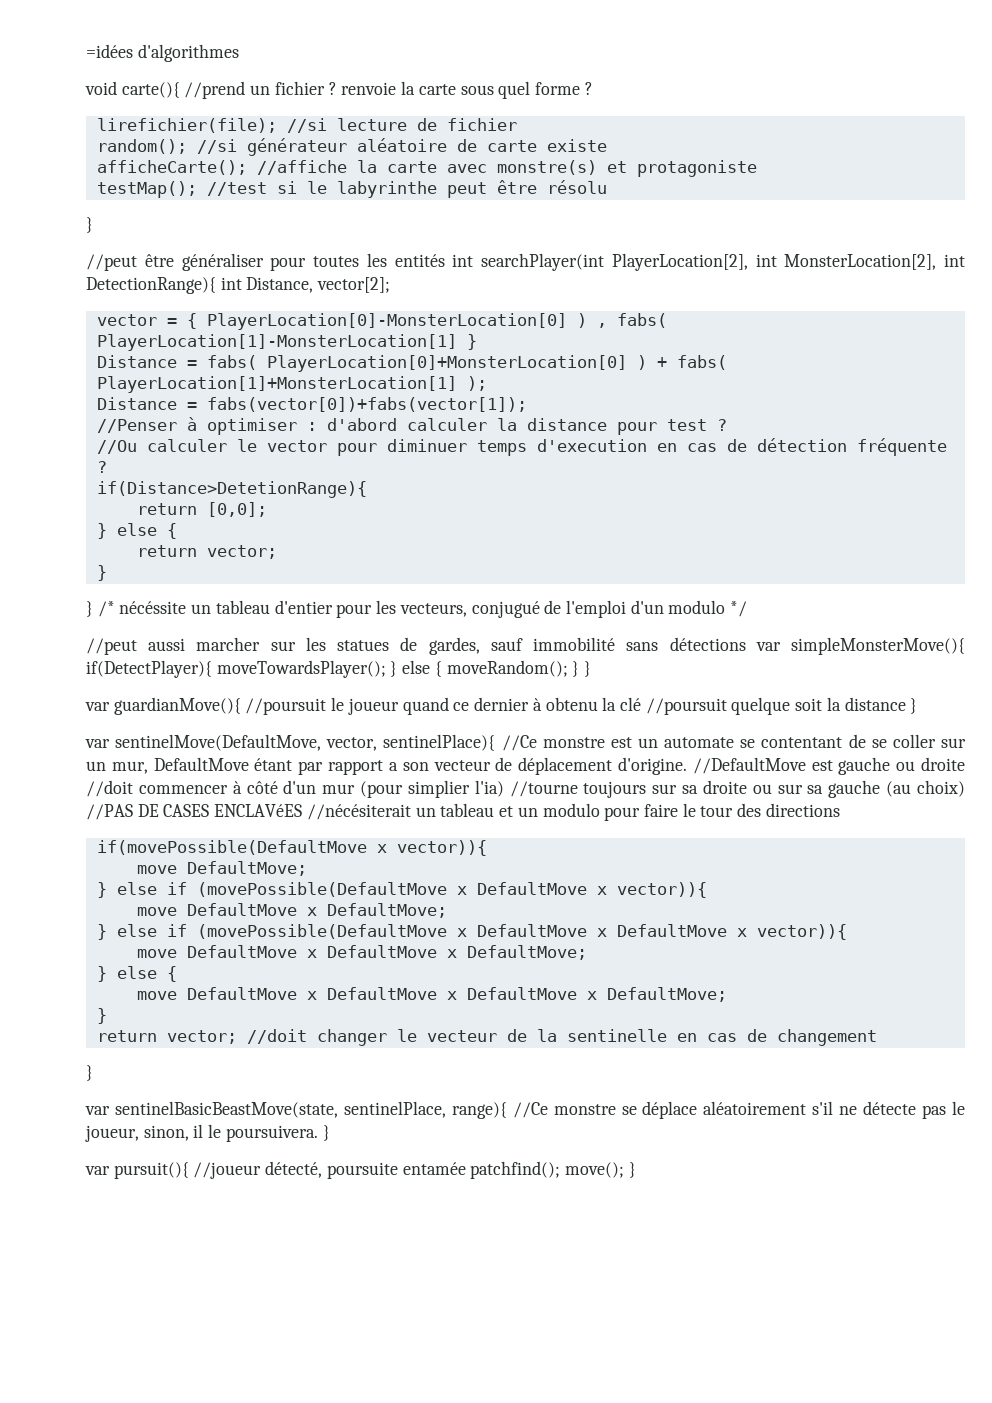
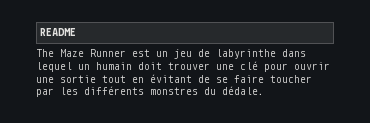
[86,44,239,62] [85,81,593,99] [96,118,517,133] [96,138,607,156] [96,160,757,177] [96,180,607,198] [86,217,93,233] [86,253,965,271] [86,277,391,294] [96,313,667,330] [96,334,477,351] [96,355,727,372] [96,376,487,393] [96,397,527,412] [96,417,727,435] [96,438,947,456] [96,461,107,473] [96,481,367,498] [136,502,267,517] [96,523,177,539] [136,545,277,559] [96,565,107,581] [86,600,748,618] [86,637,966,655] [86,660,592,678] [85,697,918,715] [85,734,966,751] [86,757,965,775] [86,780,966,798] [86,803,840,821] [96,840,487,856] [136,861,307,876] [96,882,707,898] [136,903,447,918] [96,924,847,940] [136,945,587,960] [96,966,177,982] [136,987,727,1002] [96,1008,107,1024] [96,1029,877,1046] [86,1065,93,1081] [85,1101,965,1119] [85,1124,330,1142] [85,1161,636,1179] =idées d'algorithmes // void carte(){ //prend un fichier ? renvoie la carte sous quel forme ? // lirefichier(file); //si lecture de fichier // random(); //si générateur aléatoire de carte existe // afficheCarte(); //affiche la carte avec monstre(s) et protagoniste // testMap(); //test si le labyrinthe peut être résolu // } // //peut être généraliser pour toutes les entités int searchPlayer(int PlayerLocation[2], int MonsterLocation[2], int DetectionRange){ int Distance, vector[2]; // vector = { PlayerLocation[0]-MonsterLocation[0] ) , fabs( PlayerLocation[1]-MonsterLocation[1] } // Distance = fabs( PlayerLocation[0]+MonsterLocation[0] ) + fabs( PlayerLocation[1]+MonsterLocation[1] ); // Distance = fabs(vector[0])+fabs(vector[1]); // //Penser à optimiser : d'abord calculer la distance pour test ? // //Ou calculer le vector pour diminuer temps d'execution en cas de détection fréquente ? // if(Distance>DetetionRange){ // return [0,0]; // } else { // return vector; // } // } /* nécéssite un tableau d'entier pour les vecteurs, conjugué de l'emploi d'un modulo */ // //peut aussi marcher sur les statues de gardes, sauf immobilité sans détections var simpleMonsterMove(){ if(DetectPlayer){ moveTowardsPlayer(); } else { moveRandom(); } } // var guardianMove(){ //poursuit le joueur quand ce dernier à obtenu la clé //poursuit quelque soit la distance } // var sentinelMove(DefaultMove, vector, sentinelPlace){ //Ce monstre est un automate se contentant de se coller sur un mur, DefaultMove étant par rapport a son vecteur de déplacement d'origine. //DefaultMove est gauche ou droite //doit commencer à côté d'un mur (pour simplier l'ia) //tourne toujours sur sa droite ou sur sa gauche (au choix) //PAS DE CASES ENCLAVéES //nécésiterait un tableau et un modulo pour faire le tour des directions // if(movePossible(DefaultMove x vector)){ // move DefaultMove; // } else if (movePossible(DefaultMove x DefaultMove x vector)){ // move DefaultMove x DefaultMove; // } else if (movePossible(DefaultMove x DefaultMove x DefaultMove x vector)){ // move DefaultMove x DefaultMove x DefaultMove; // } else { // move DefaultMove x DefaultMove x DefaultMove x DefaultMove; // } // return vector; //doit changer le vecteur de la sentinelle en cas de changement // } // var sentinelBasicBeastMove(state, sentinelPlace, range){ //Ce monstre se déplace aléatoirement s'il ne détecte pas le joueur, sinon, il le poursuivera. } // var pursuit(){ //joueur détecté, poursuite entamée patchfind(); move(); } -> [39,28,76,36] [36,49,306,59] [36,61,330,72] [36,74,312,83] [36,86,264,97] README // The Maze Runner est un jeu de labyrinthe dans lequel un humain doit trouver une clé pour ouvrir une sortie tout en évitant de se faire toucher par les différents monstres du dédale.

